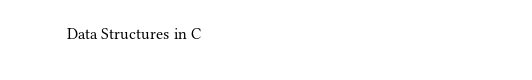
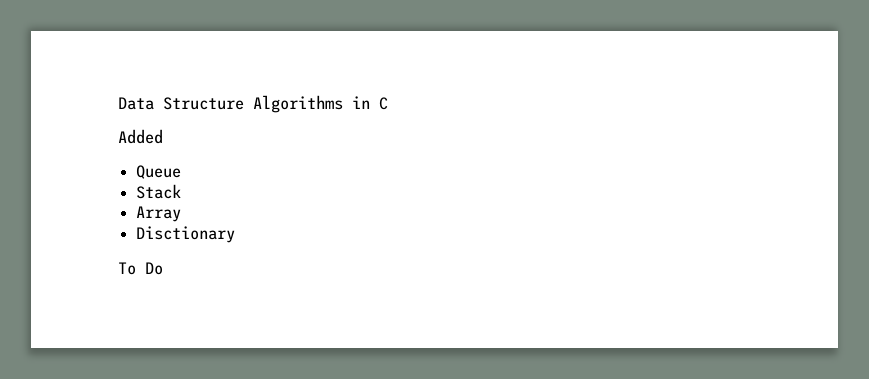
[101,28,170,40] Structures -> [163,95,343,113] Structure Algorithms
(201, 33) none -> [118,129,163,144] [136,165,182,179] [136,184,182,199] [136,206,182,222] [136,226,236,243] [118,262,163,275] // Added // Queue // Stack // Array // Disctionary // To Do

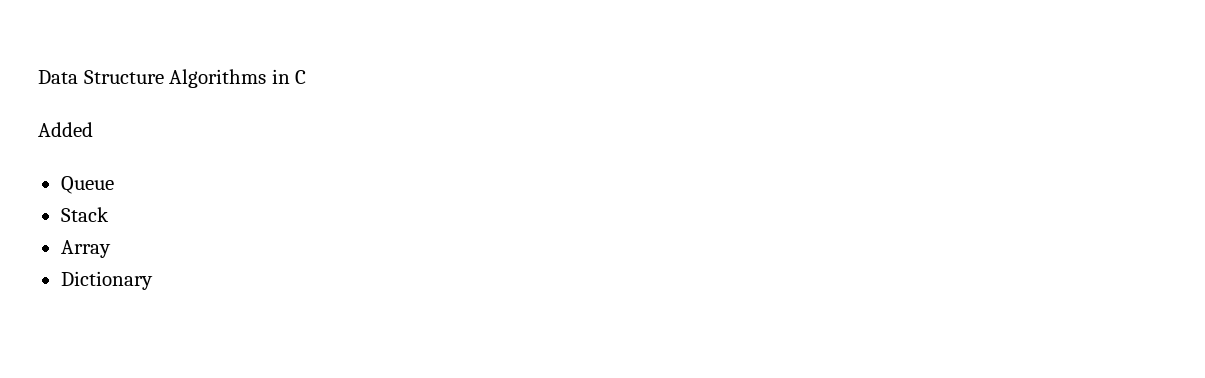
[136,226,236,243] [118,262,163,275] Disctionary // To Do -> [60,271,153,290] Dictionary

